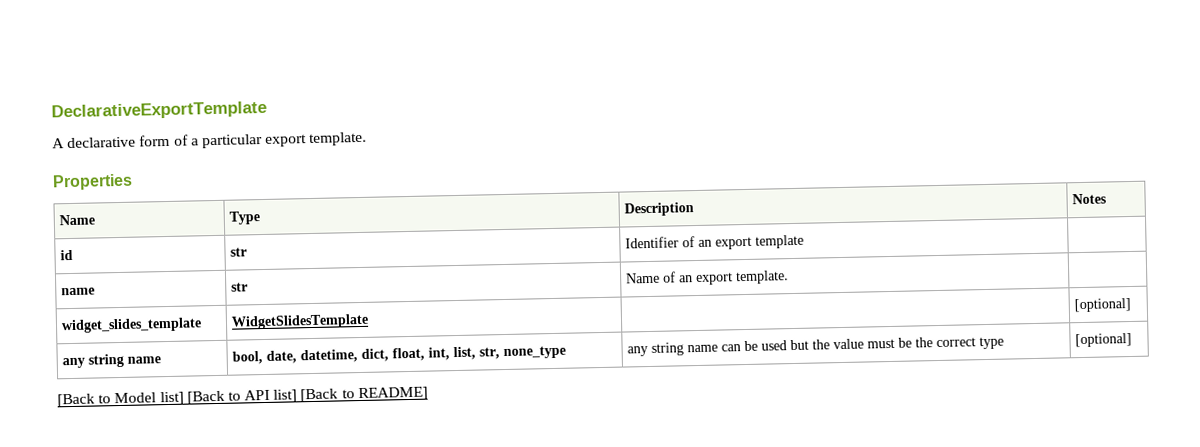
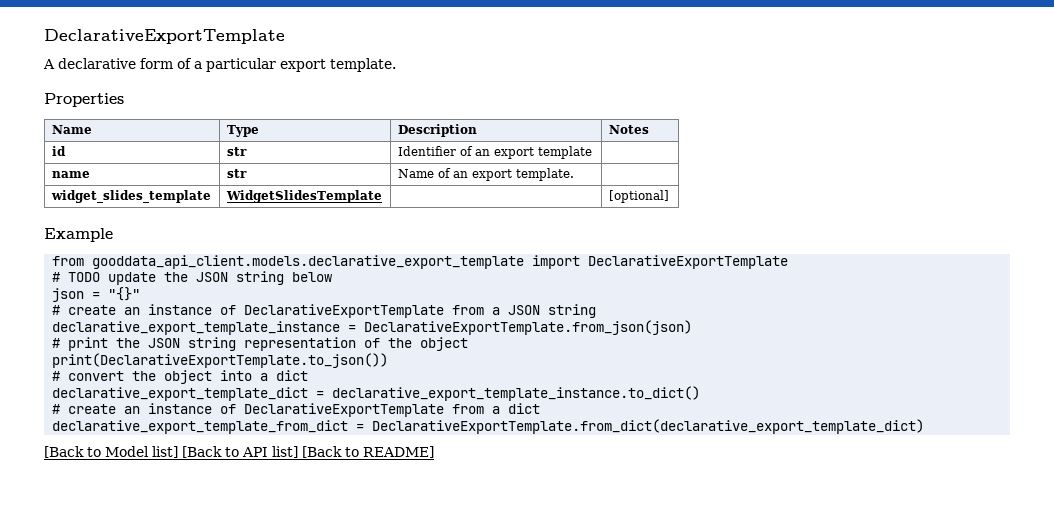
[62,353,162,369] [232,345,567,365] [627,336,1005,357] [1075,332,1133,348] // any string name | bool, date, datetime, dict, float, int, list, str, none_type | any string name can be used but the value must be the correct type | [optional] -> [44,228,113,242] [52,255,789,269] [52,271,333,285] [52,287,141,302] [52,304,597,318] [52,320,693,335] [52,337,469,351] [52,353,389,368] [52,370,309,384] [52,386,701,401] [52,403,541,417] [52,419,925,434] // Example // from gooddata_api_client.models.declarative_export_template import DeclarativeExportTemplate // # TODO update the JSON string below // json = "{}" // # create an instance of DeclarativeExportTemplate from a JSON string // declarative_export_template_instance = DeclarativeExportTemplate.from_json(json) // # print the JSON string representation of the object // print(DeclarativeExportTemplate.to_json()) // # convert the object into a dict // declarative_export_template_dict = declarative_export_template_instance.to_dict() // # create an instance of DeclarativeExportTemplate from a dict // declarative_export_template_from_dict = DeclarativeExportTemplate.from_dict(declarative_export_template_dict)

